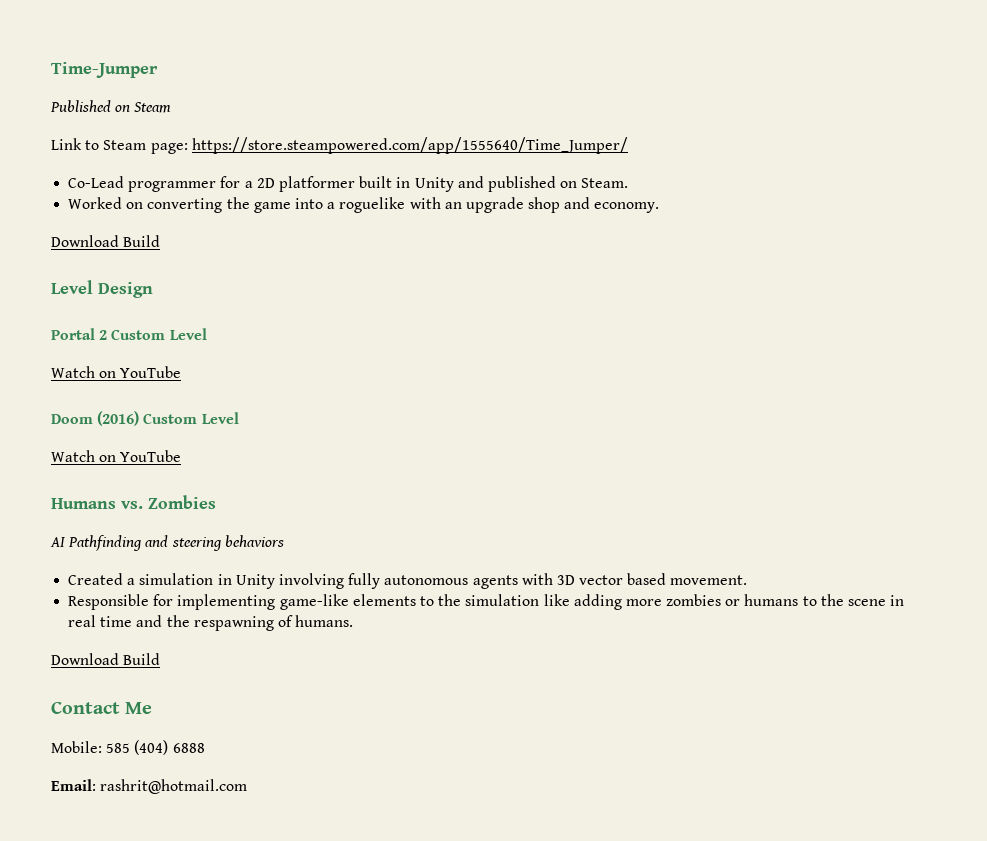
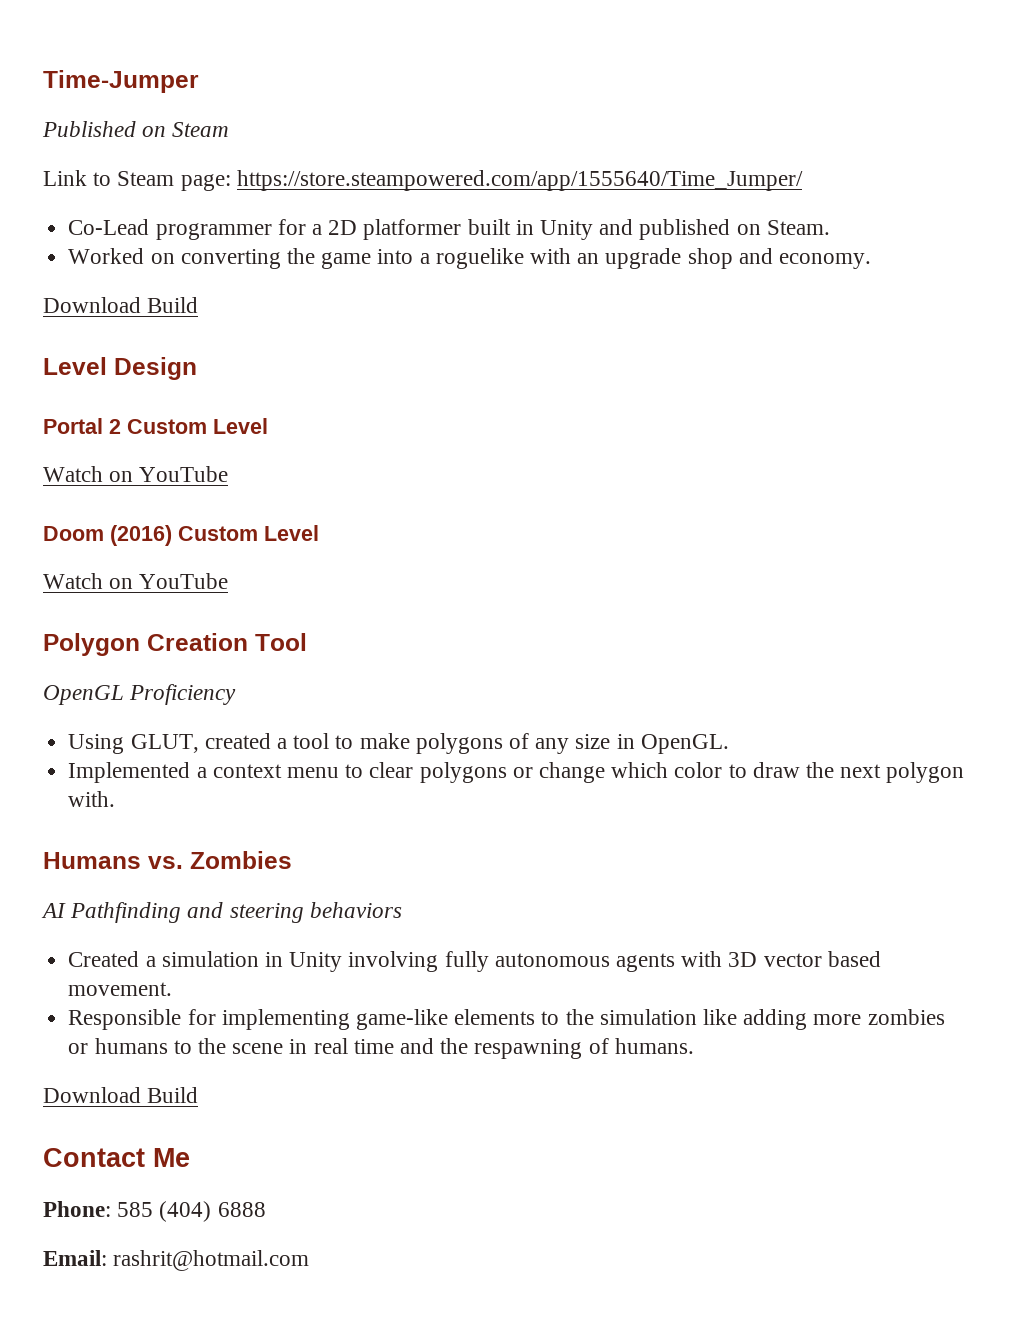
(182, 456) none -> [43,633,307,656] [43,684,237,705] [68,733,729,754] [68,762,965,783] [68,791,116,807] // Polygon Creation Tool // OpenGL Proficiency // Using GLUT, created a tool to make polygons of any size in OpenGL. // Implemented a context menu to clear polygons or change which color to draw the next polygon with.
[51,741,102,753] Mobile: -> [43,1201,111,1217] Phone:

